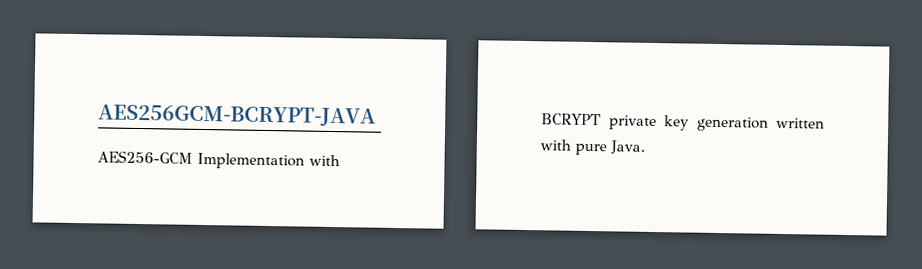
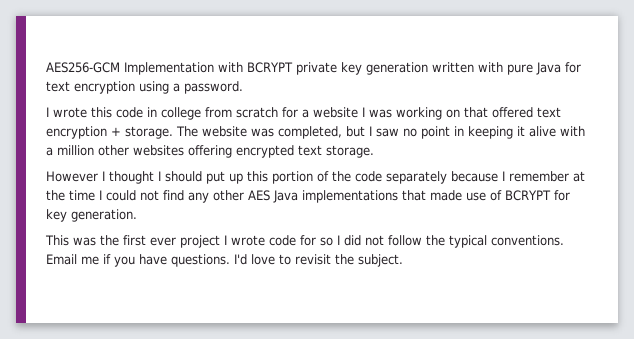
[98,104,376,127] AES256GCM-BCRYPT-JAVA // -> (46, 67) none
[610,140,645,155] Java. -> [536,62,581,75] [46,81,243,94] [46,107,561,120] [46,126,585,139] [46,145,374,158] [46,171,585,184] [46,190,570,203] [46,209,137,222] [45,235,564,248] [46,254,403,267] Java for text encryption using a password. // I wrote this code in college from scratch for a website I was working on that offered text encryption + storage. The website was completed, but I saw no point in keeping it alive with a million other websites offering encrypted text storage. // However I thought I should put up this portion of the code separately because I remember at the time I could not find any other AES Java implementations that made use of BCRYPT for key generation. // This was the first ever project I wrote code for so I did not follow the typical conventions. Email me if you have questions. I'd love to revisit the subject.

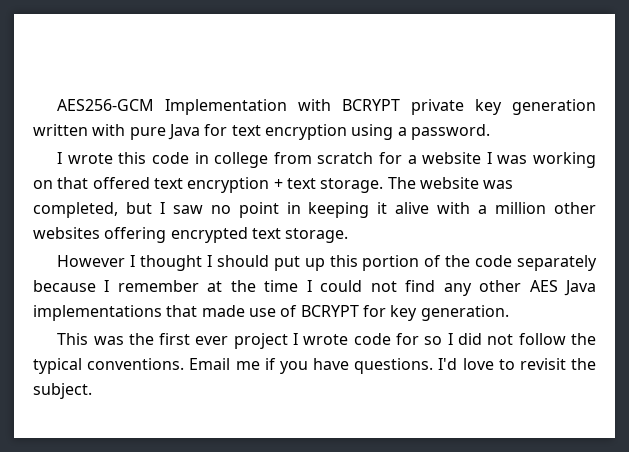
(121, 131) none -> [286,178,316,189] text

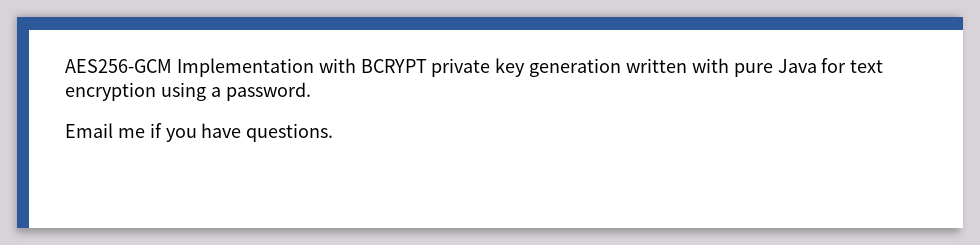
[57,152,596,168] [33,177,514,193] [33,202,596,218] [33,227,349,243] [57,255,598,271] [33,280,596,296] [33,305,509,321] [57,333,596,349] [33,358,185,374] I wrote this code in college from scratch for a website I was working on that offered text encryption + text storage. The website was completed, but I saw no point in keeping it alive with a million other websites offering encrypted text storage. // However I thought I should put up this portion of the code separately because I remember at the time I could not find any other AES Java implementations that made use of BCRYPT for key generation. // This was the first ever project I wrote code for so I did not follow the typical conventions. -> (311, 91) none
[438,358,596,370] [33,383,92,399] I'd love to revisit the subject. -> (334, 132) none

